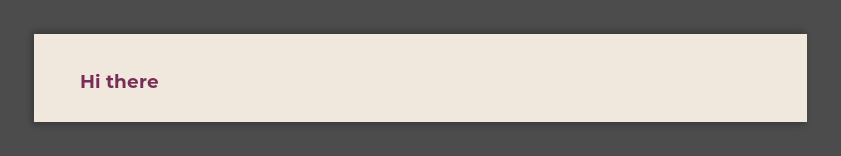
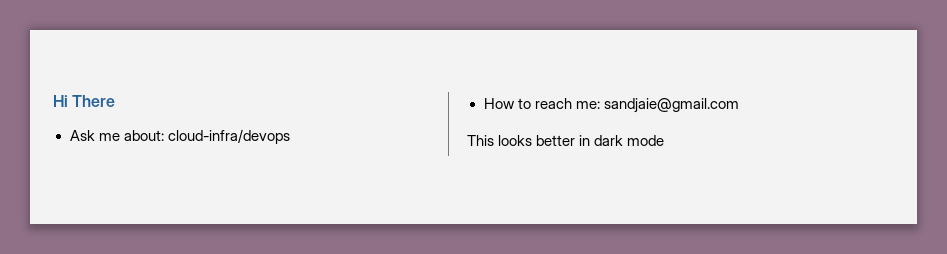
[106,74,159,88] there -> [72,95,116,107] [69,129,290,144] [483,98,739,113] [467,135,665,146] There // Ask me about: cloud-infra/devops // How to reach me: sandjaie@gmail.com // This looks better in dark mode

